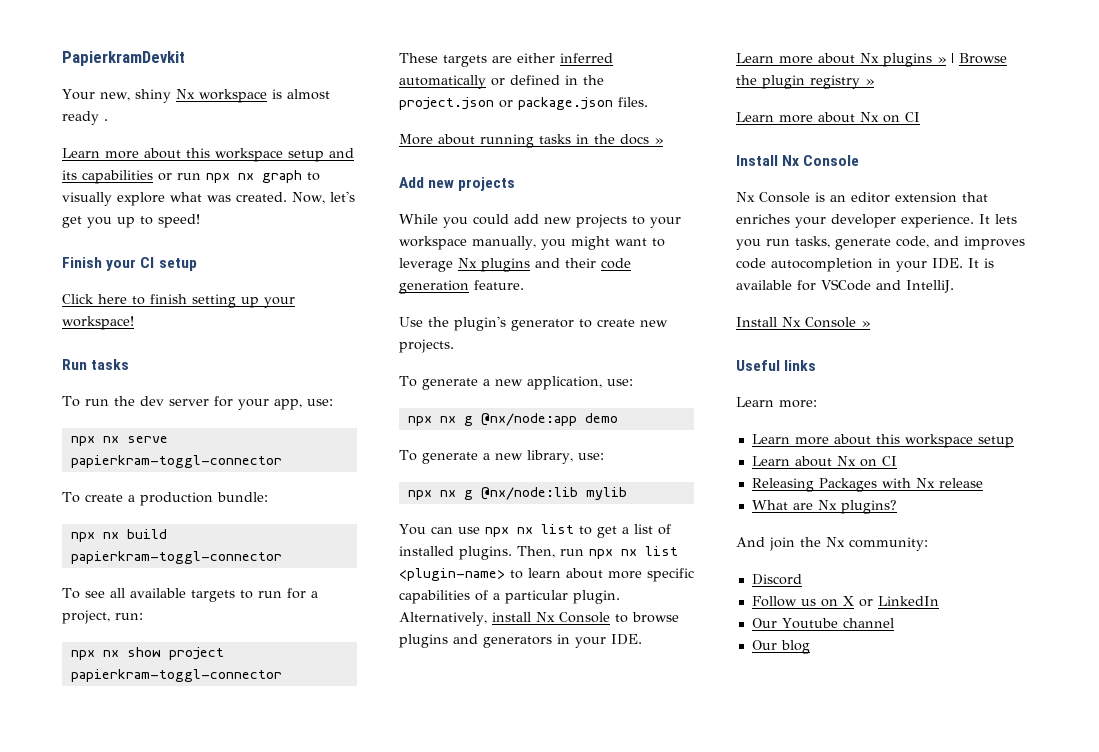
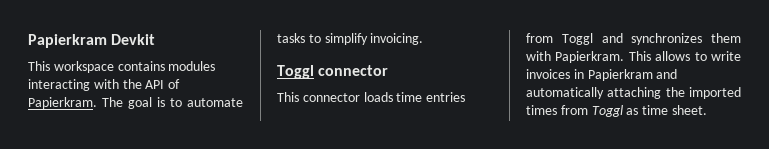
[62,51,185,66] [62,89,330,103] [62,111,108,125] [62,148,354,162] [62,170,320,184] [62,191,355,206] [62,214,200,228] [62,257,197,271] [62,294,295,308] [62,316,134,330] [62,359,130,370] [62,396,333,410] [70,436,168,446] [70,455,282,468] [62,492,268,506] [70,529,167,542] [70,551,282,564] [62,588,318,602] [62,610,143,624] [70,647,224,660] [70,669,282,682] [399,53,613,67] [399,75,604,89] [399,97,648,110] [399,134,664,148] [399,177,516,191] [399,214,681,228] [399,236,665,250] [399,258,631,272] [399,280,524,294] [399,316,668,331] [399,339,454,353] [399,376,633,390] [407,413,618,426] [399,450,604,464] [407,487,627,500] [399,524,671,538] [399,546,678,560] [399,568,694,582] [399,590,620,604] [399,612,679,626] [399,634,642,648] [736,53,1007,67] [736,75,875,89] [736,112,920,123] [736,155,860,166] [736,192,988,203] [736,214,1017,228] [736,236,1025,250] [736,258,994,272] [736,279,954,293] [736,317,871,328] [736,360,817,371] [736,397,817,408] [751,434,1014,448] [751,456,897,467] [751,478,983,492] [751,500,897,514] [736,537,928,551] [751,574,802,585] [751,596,939,607] [751,618,894,629] [751,640,810,654] PapierkramDevkit // Your new, shiny Nx workspace is almost ready . // Learn more about this workspace setup and its capabilities or run npx nx graph to visually explore what was created. Now, let's get you up to speed! // Finish your CI setup // Click here to finish setting up your workspace! // Run tasks // To run the dev server for your app, use: // npx nx serve papierkram-toggl-connector // To create a production bundle: // npx nx build papierkram-toggl-connector // To see all available targets to run for a project, run: // npx nx show project papierkram-toggl-connector // These targets are either inferred automatically or defined in the project.json or package.json files. // More about running tasks in the docs » // Add new projects // While you could add new projects to your workspace manually, you might want to leverage Nx plugins and their code generation feature. // Use the plugin's generator to create new projects. // To generate a new application, use: // npx nx g @nx/node:app demo // To generate a new library, use: // npx nx g @nx/node:lib mylib // You can use npx nx list to get a list of installed plugins. Then, run npx nx list <plugin-name> to learn about more specific capabilities of a particular plugin. Alternatively, install Nx Console to browse plugins and generators in your IDE. // Learn more about Nx plugins » | Browse the plugin registry » // Learn more about Nx on CI // Install Nx Console // Nx Console is an editor extension that enriches your developer experience. It lets you run tasks, generate code, and improves code autocompletion in your IDE. It is available for VSCode and IntelliJ. // Install Nx Console » // Useful links // Learn more: // Learn more about this workspace setup // Learn about Nx on CI // Releasing Packages with Nx release // What are Nx plugins? // And join the Nx community: // Discord // Follow us on X or LinkedIn // Our Youtube channel // Our blog -> [28,34,156,48] [28,61,216,73] [28,79,181,91] [28,97,243,109] [277,33,424,45] [277,65,389,79] [277,92,466,102] [526,33,741,45] [526,51,741,63] [526,69,678,81] [526,87,741,99] [526,105,707,117] Papierkram Devkit // This workspace contains modules interacting with the API of Papierkram. The goal is to automate tasks to simplify invoicing. // Toggl connector // This connector loads time entries from Toggl and synchronizes them with Papierkram. This allows to write invoices in Papierkram and automatically attaching the imported times from Toggl as time sheet.

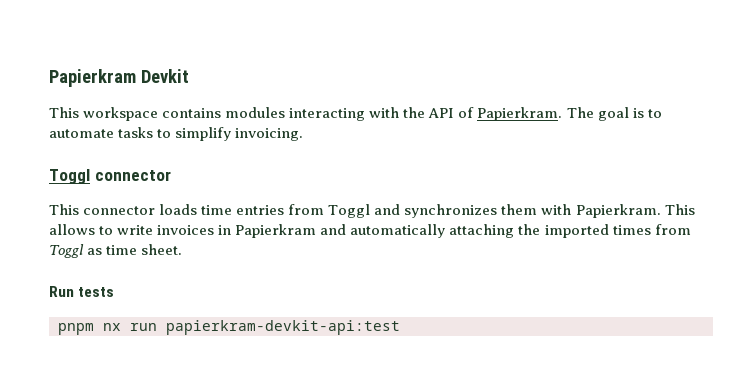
(707, 110) none -> [49,286,115,297] [58,320,400,335] // Run tests // pnpm nx run papierkram-devkit-api:test

